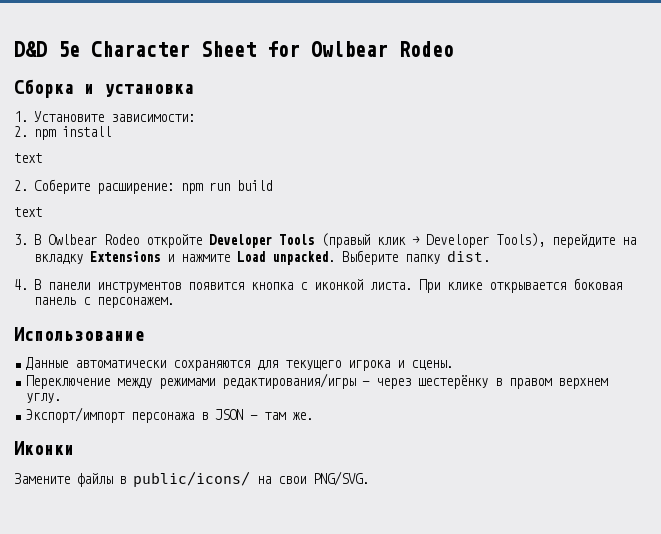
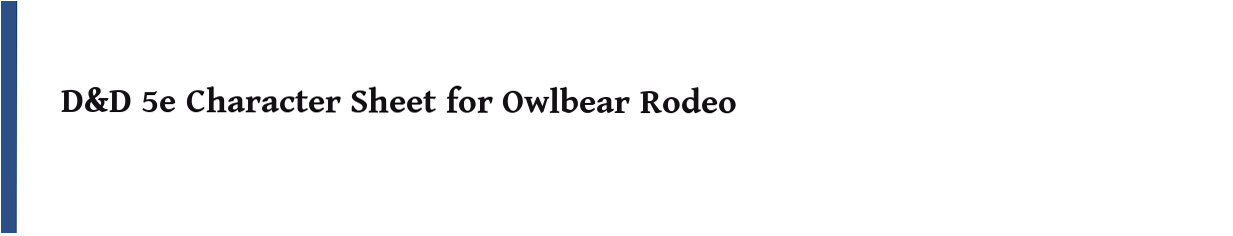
[14,79,194,98] [14,111,195,122] [14,126,111,140] [14,153,42,163] [14,179,272,194] [14,207,42,217] [14,233,636,248] [33,250,490,265] [14,278,622,293] [33,297,174,308] [14,327,144,341] [26,357,454,371] [26,373,609,389] [26,393,62,403] [26,407,314,423] [14,441,74,455] [14,471,369,487] // Сборка и установка // 1. Установите зависимости: // 2. npm install // text // 2. Соберите расширение: npm run build // text // 3. В Owlbear Rodeo откройте Developer Tools (правый клик → Developer Tools), перейдите на вкладку Extensions и нажмите Load unpacked. Выберите папку dist. // 4. В панели инструментов появится кнопка с иконкой листа. При клике открывается боковая панель с персонажем. // Использование // Данные автоматически сохраняются для текущего игрока и сцены. // Переключение между режимами редактирования/игры — через шестерёнку в правом верхнем углу. // Экспорт/импорт персонажа в JSON — там же. // Иконки // Замените файлы в public/icons/ на свои PNG/SVG. -> (738, 100) none

